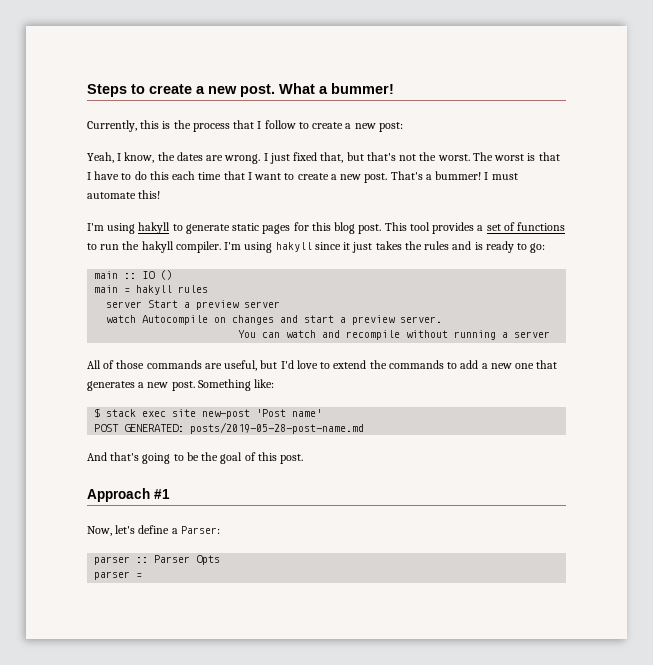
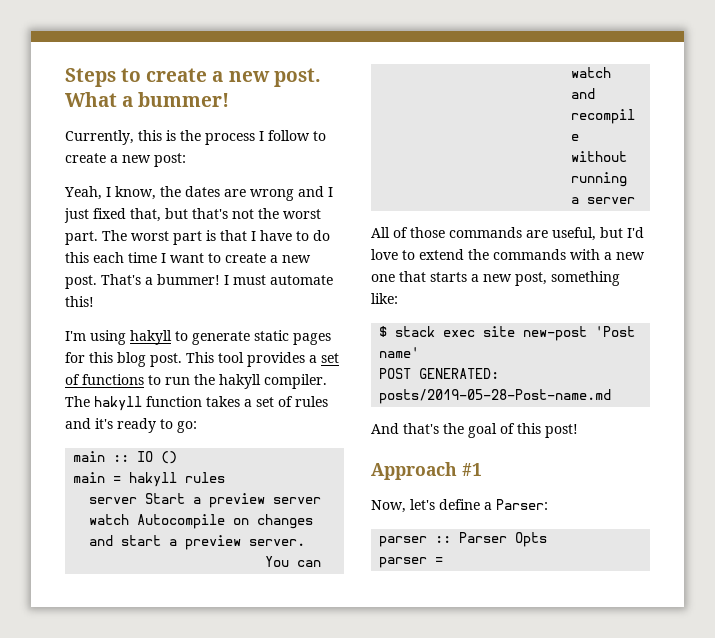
[233,120,255,129] that -> (255, 139) none
[224,154,261,164] wrong. -> [250,186,324,201] wrong and
[437,154,470,161] worst. -> [283,209,321,219] [65,231,98,245] worst part.
(525, 157) none -> [173,231,202,245] part
[223,171,245,180] that -> (157, 257) none
[224,241,422,253] I'm using hakyll since it just takes the -> [65,396,293,411] The hakyll function takes a set of
[474,242,483,250] is -> [95,418,113,429] it's
[447,360,479,369] to add -> [570,249,600,260] with
[87,379,251,391] generates a new post. Something -> [430,271,620,286] starts a new post, something
[190,422,365,434] posts/2019-05-28-post-name.md -> [379,389,612,404] posts/2019-05-28-Post-name.md
[142,452,199,464] going to be -> (439, 428) none
[280,454,304,464] post. -> [545,424,578,438] post!

